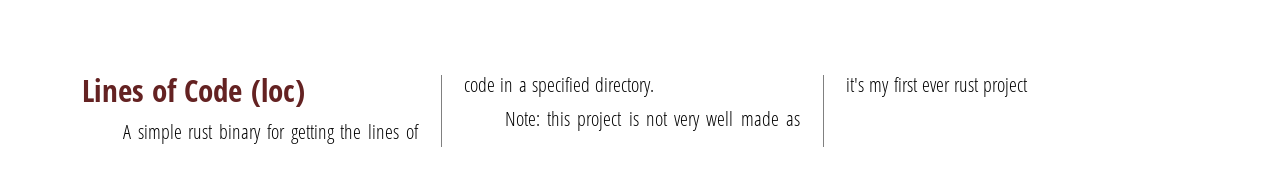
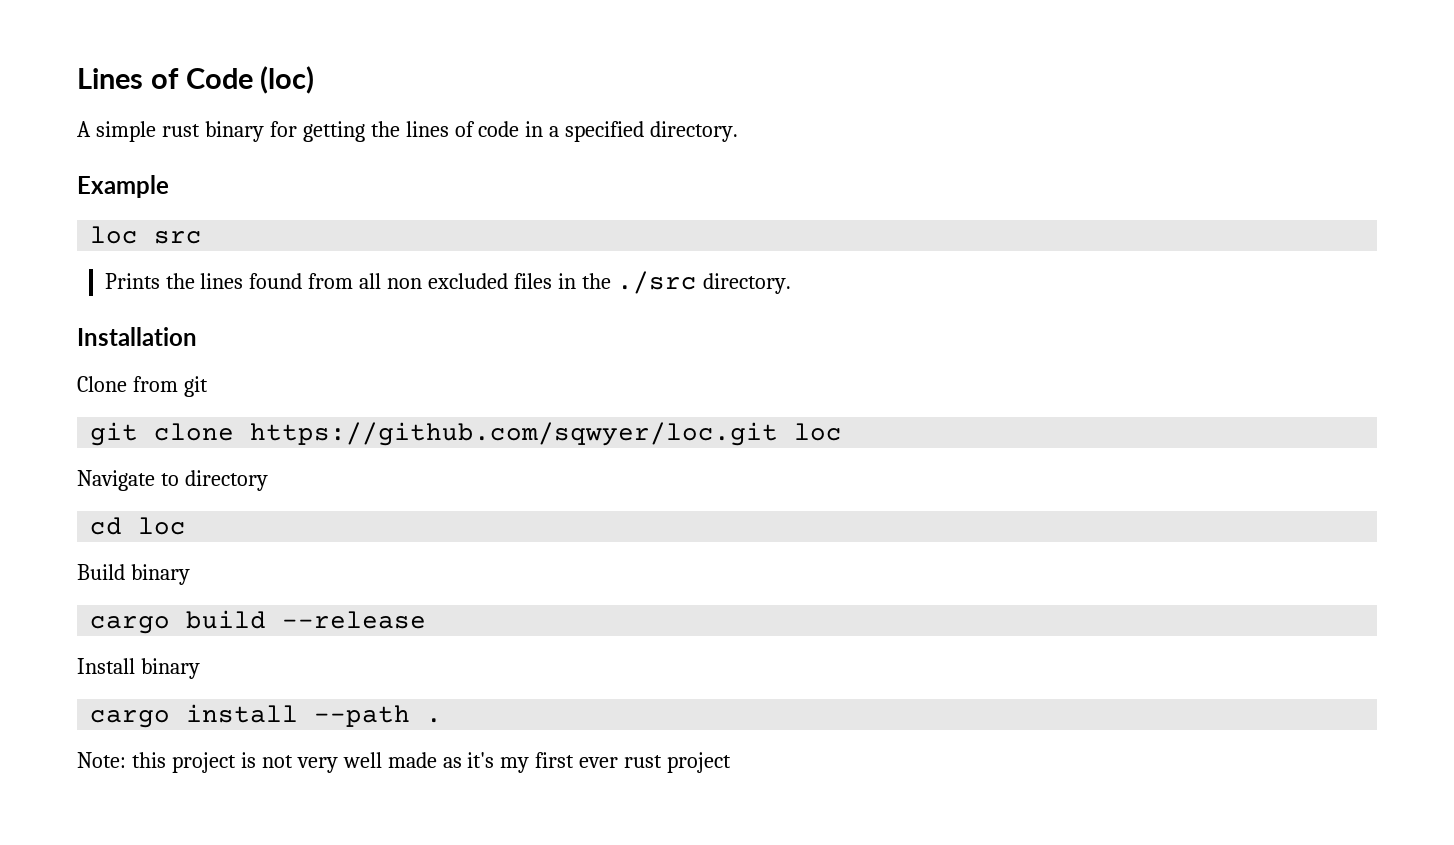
(655, 87) none -> [77,175,169,198] [90,226,203,244] [104,271,791,294] [77,327,197,346] [77,376,208,397] [90,422,843,446] [77,470,268,491] [90,517,187,535] [77,564,190,585] [90,610,427,634] [77,658,200,679] [90,704,443,728] // Example // loc src // Prints the lines found from all non excluded files in the ./src directory. // Installation // Clone from git // git clone https://github.com/sqwyer/loc.git loc // Navigate to directory // cd loc // Build binary // cargo build --release // Install binary // cargo install --path .

